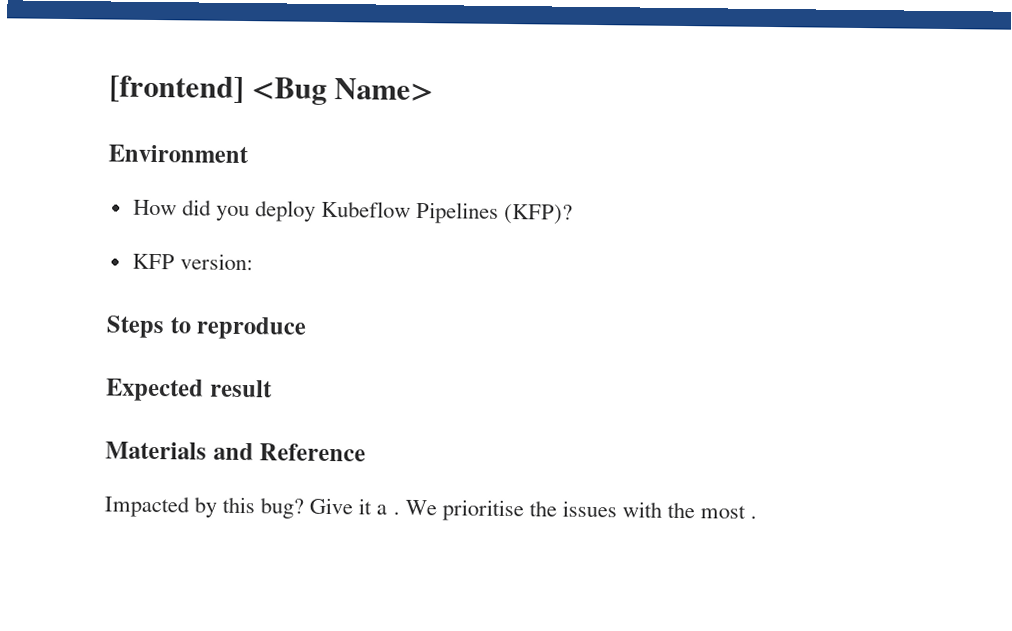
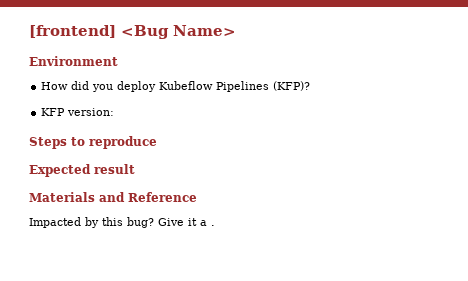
[404,499,758,522] We prioritise the issues with the most . -> (215, 225) none

